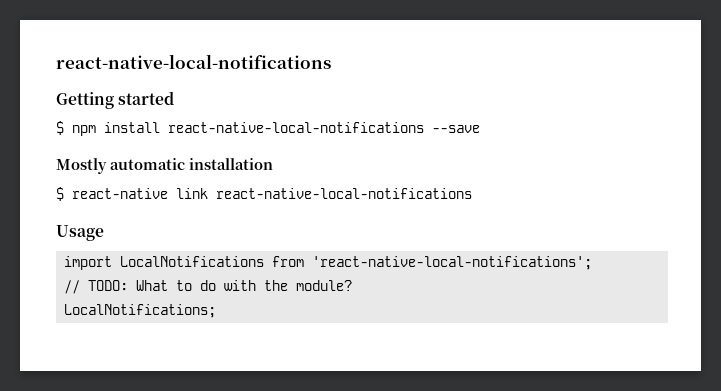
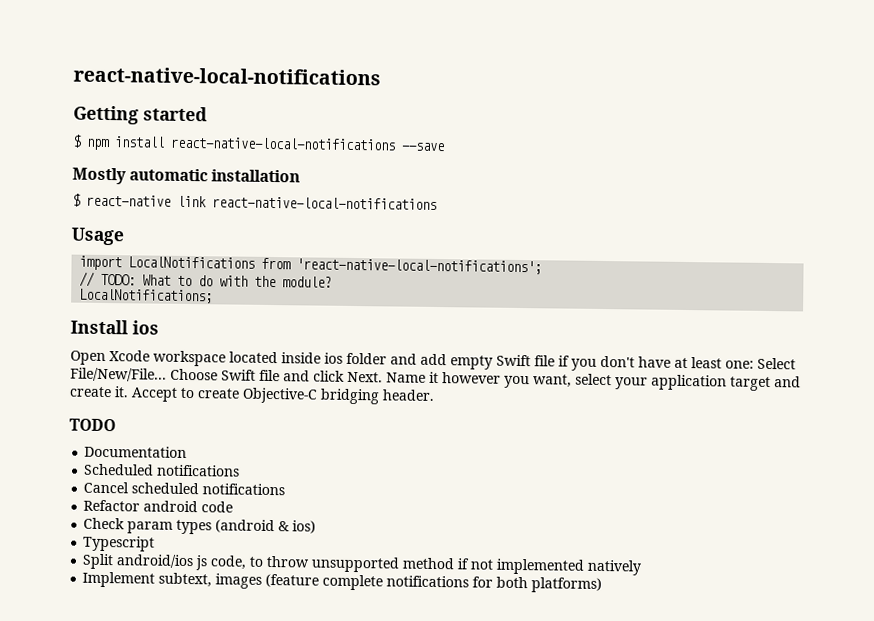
(217, 311) none -> [70,319,159,335] [70,350,796,371] [70,367,801,392] [69,386,435,405] [69,418,116,432] [84,445,188,459] [83,463,241,477] [83,481,286,496] [83,499,234,513] [83,517,317,535] [83,535,156,552] [82,553,643,576] [82,571,603,594] // Install ios // Open Xcode workspace located inside ios folder and add empty Swift file if you don't have at least one: Select File/New/File... Choose Swift file and click Next. Name it however you want, select your application target and create it. Accept to create Objective-C bridging header. // TODO // Documentation // Scheduled notifications // Cancel scheduled notifications // Refactor android code // Check param types (android & ios) // Typescript // Split android/ios js code, to throw unsupported method if not implemented natively // Implement subtext, images (feature complete notifications for both platforms)

